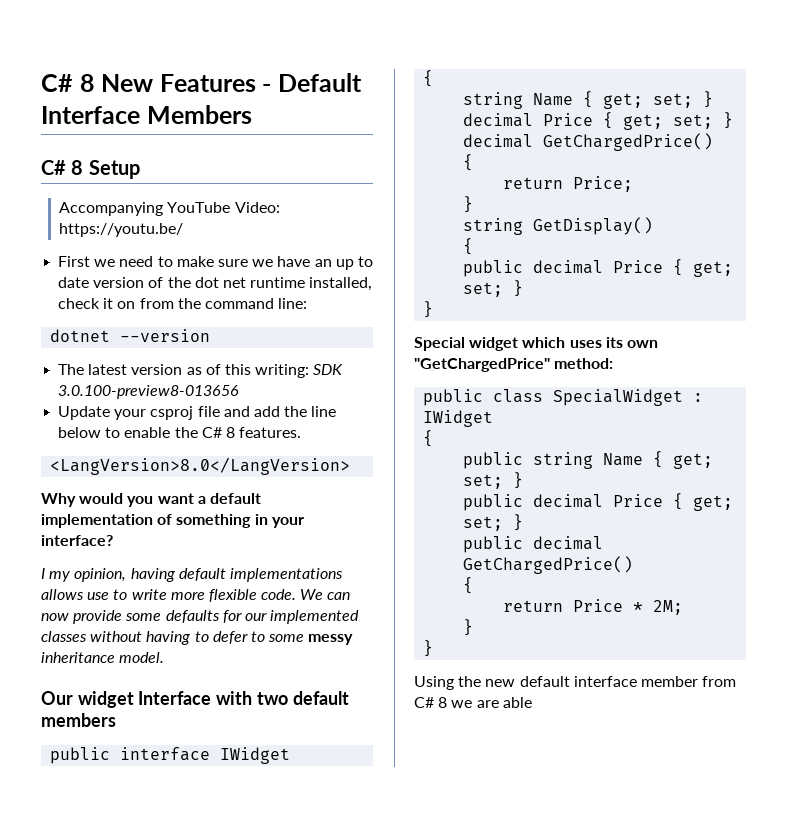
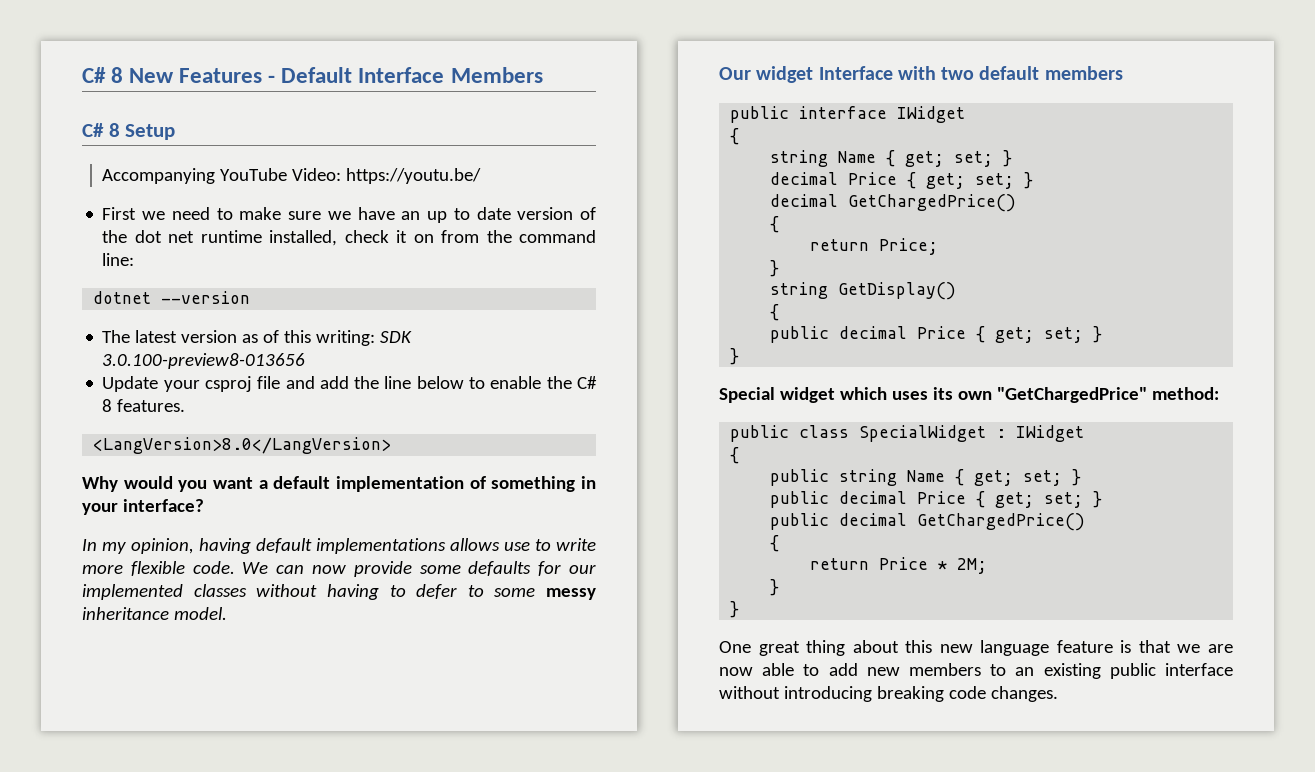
[41,568,45,579] I -> [82,539,97,551] In
[414,676,737,690] [414,697,532,708] Using the new default interface member from C# 8 we are able -> [719,640,1233,656] [719,663,1233,679] [719,686,1058,702] One great thing about this new language feature is that we are now able to add new members to an existing public interface without introducing breaking code changes.

